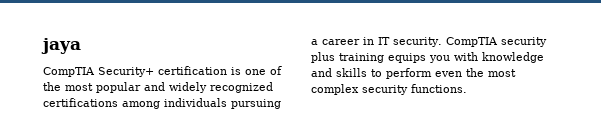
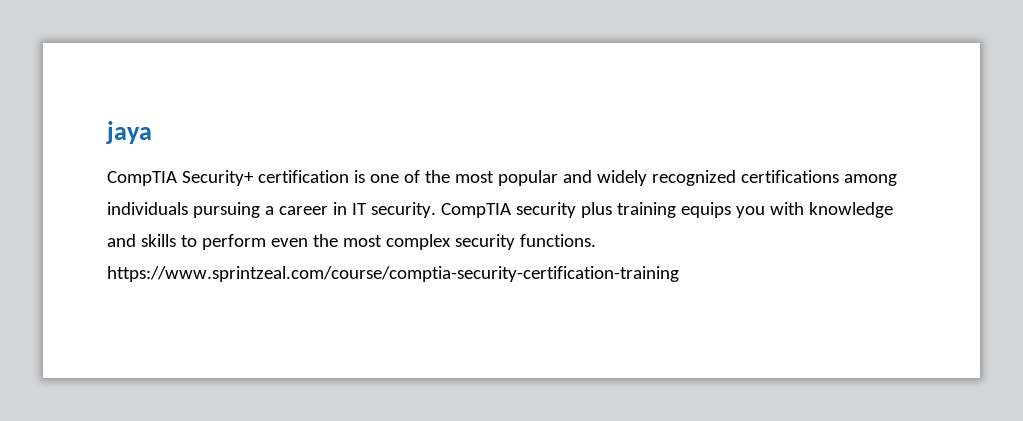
(467, 88) none -> [107,266,679,282] https://www.sprintzeal.com/course/comptia-security-certification-training

